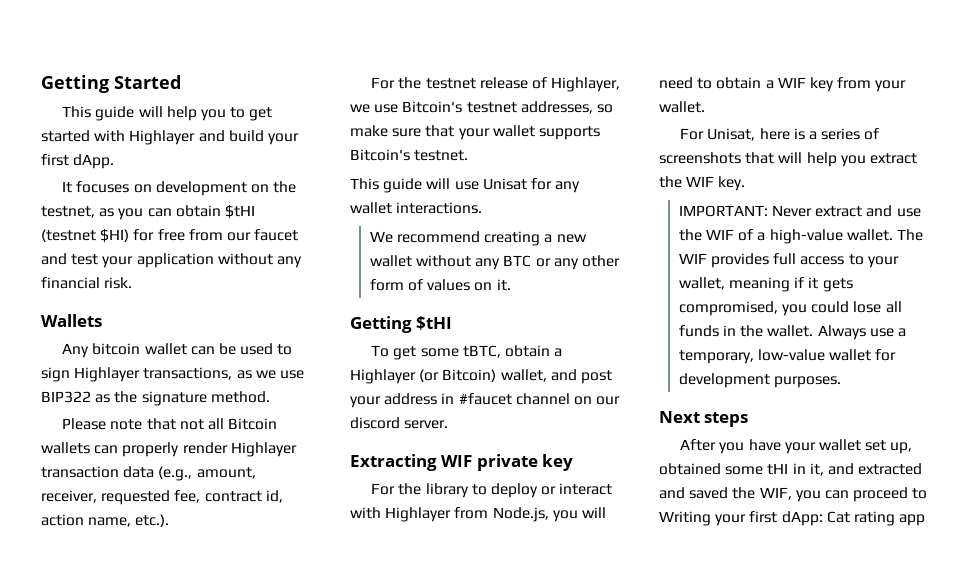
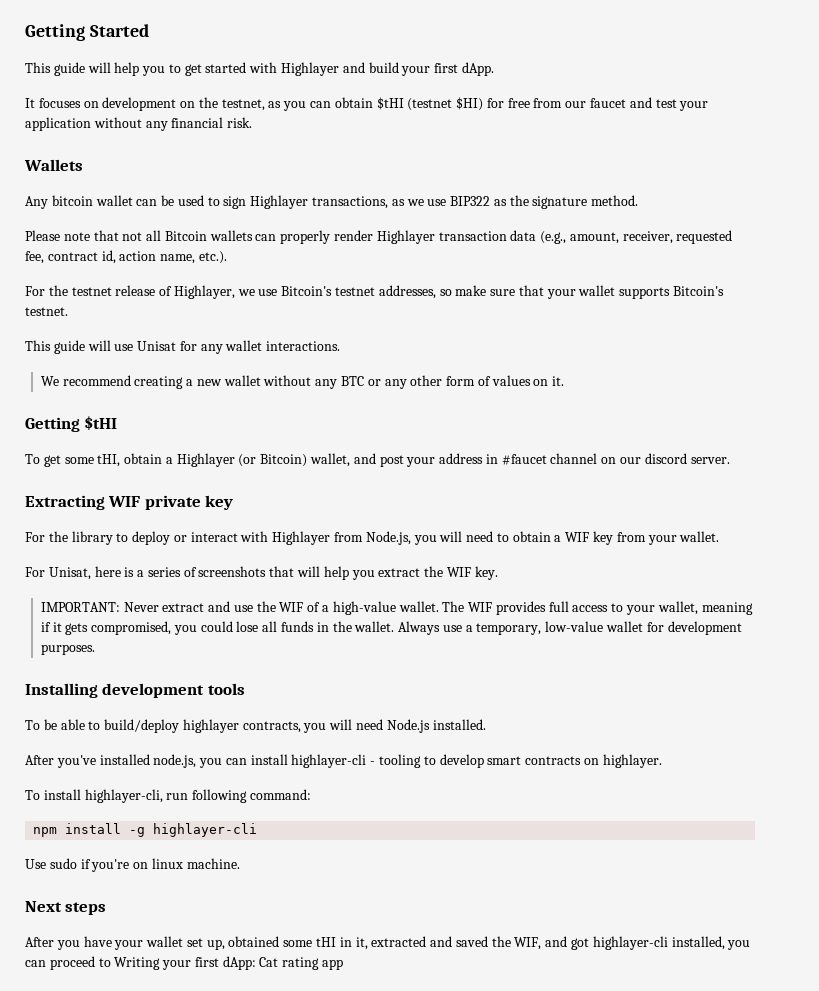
[462,345,501,358] tBTC, -> [97,454,121,467] tHI,
(841, 382) none -> [25,683,245,698] [25,719,486,733] [25,754,662,768] [25,789,311,803] [33,823,258,837] [25,858,240,872] // Installing development tools // To be able to build/deploy highlayer contracts, you will need Node.js installed. // After you've installed node.js, you can install highlayer-cli - tooling to develop smart contracts on highlayer. // To install highlayer-cli, run following command: // npm install -g highlayer-cli // Use sudo if you're on linux machine.
[827,463,854,475] and -> (368, 943) none
(792, 493) none -> [545,936,725,950] and got highlayer-cli installed,

